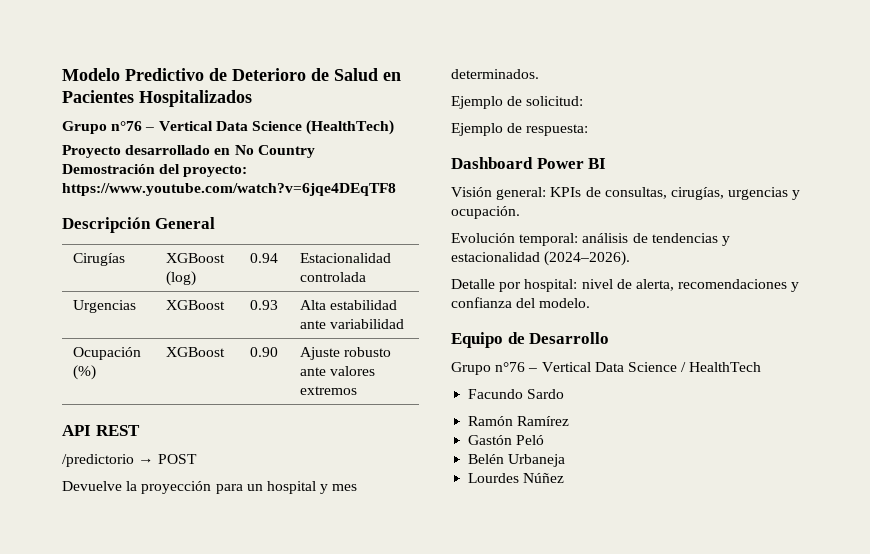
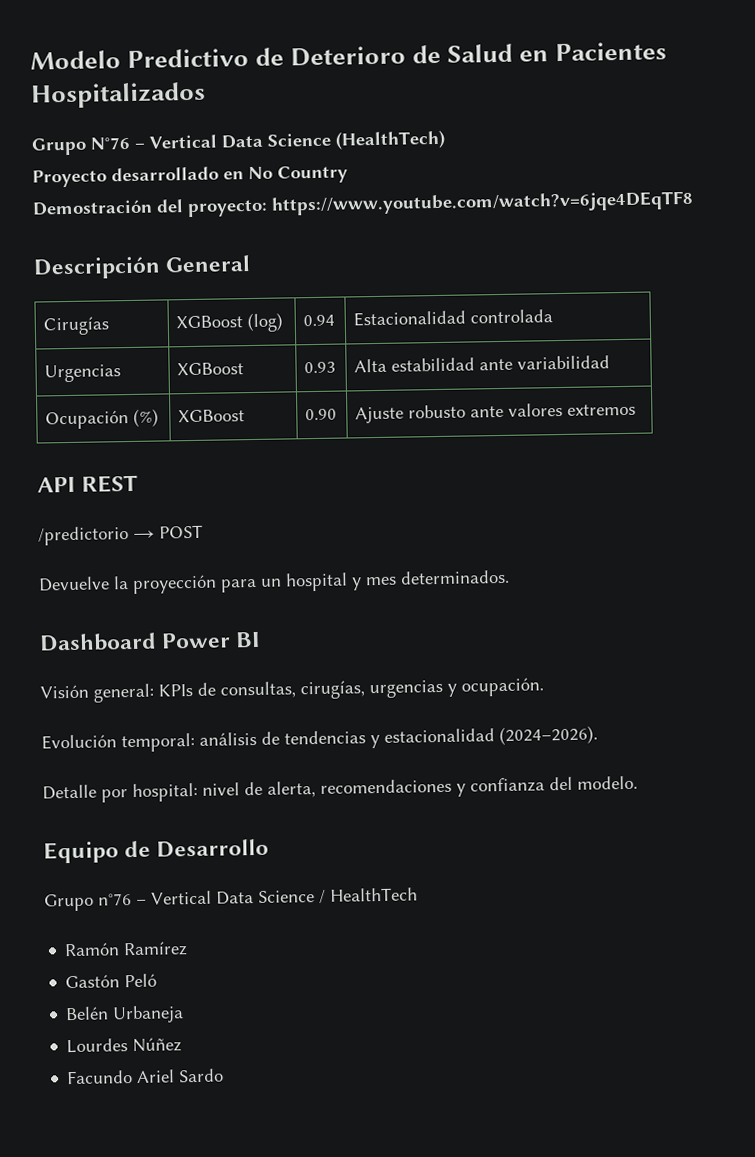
[111,121,143,131] n°76 -> [90,136,130,150] N°76
[451,96,584,109] [451,123,589,136] // Ejemplo de solicitud: // Ejemplo de respuesta: -> (510, 577) none
[468,389,565,399] // Facundo Sardo -> (418, 894) none
(565, 478) none -> [66,1068,225,1085] // Facundo Ariel Sardo

